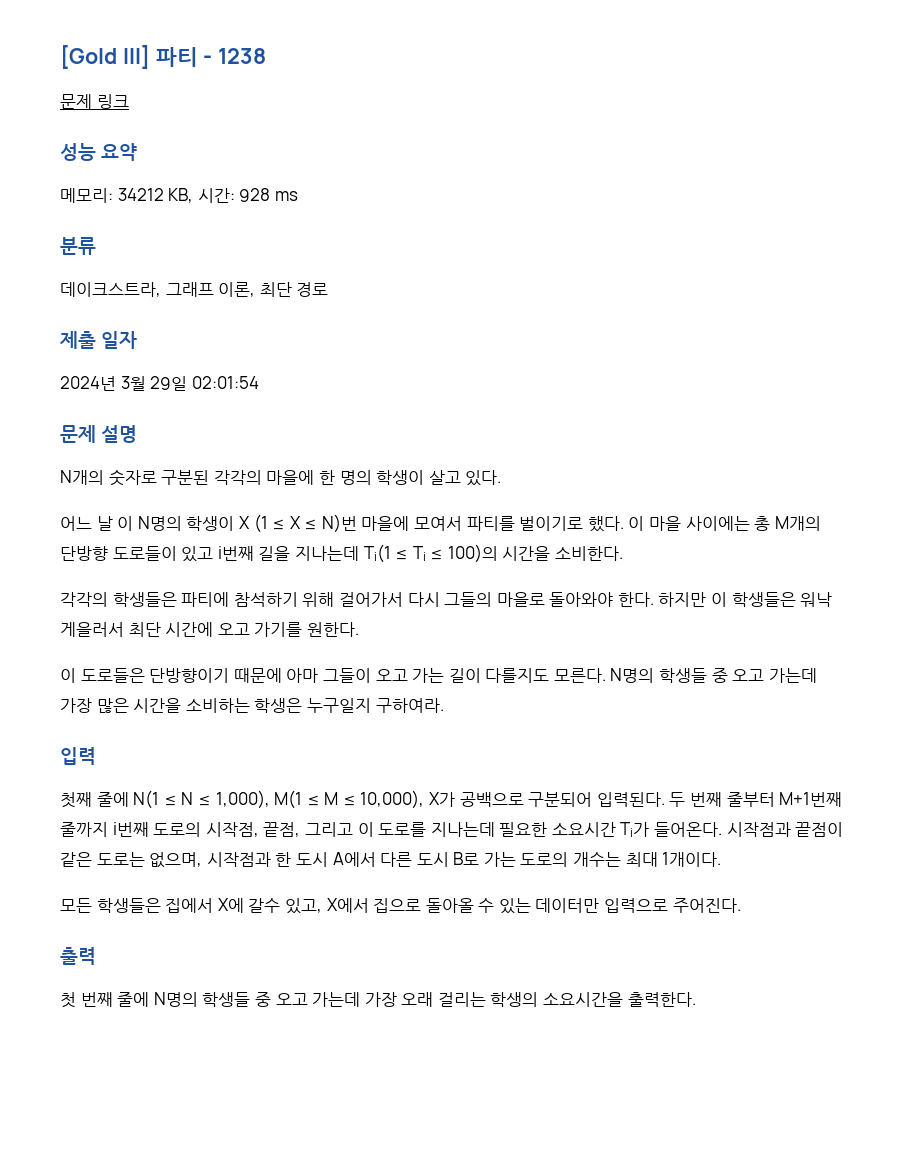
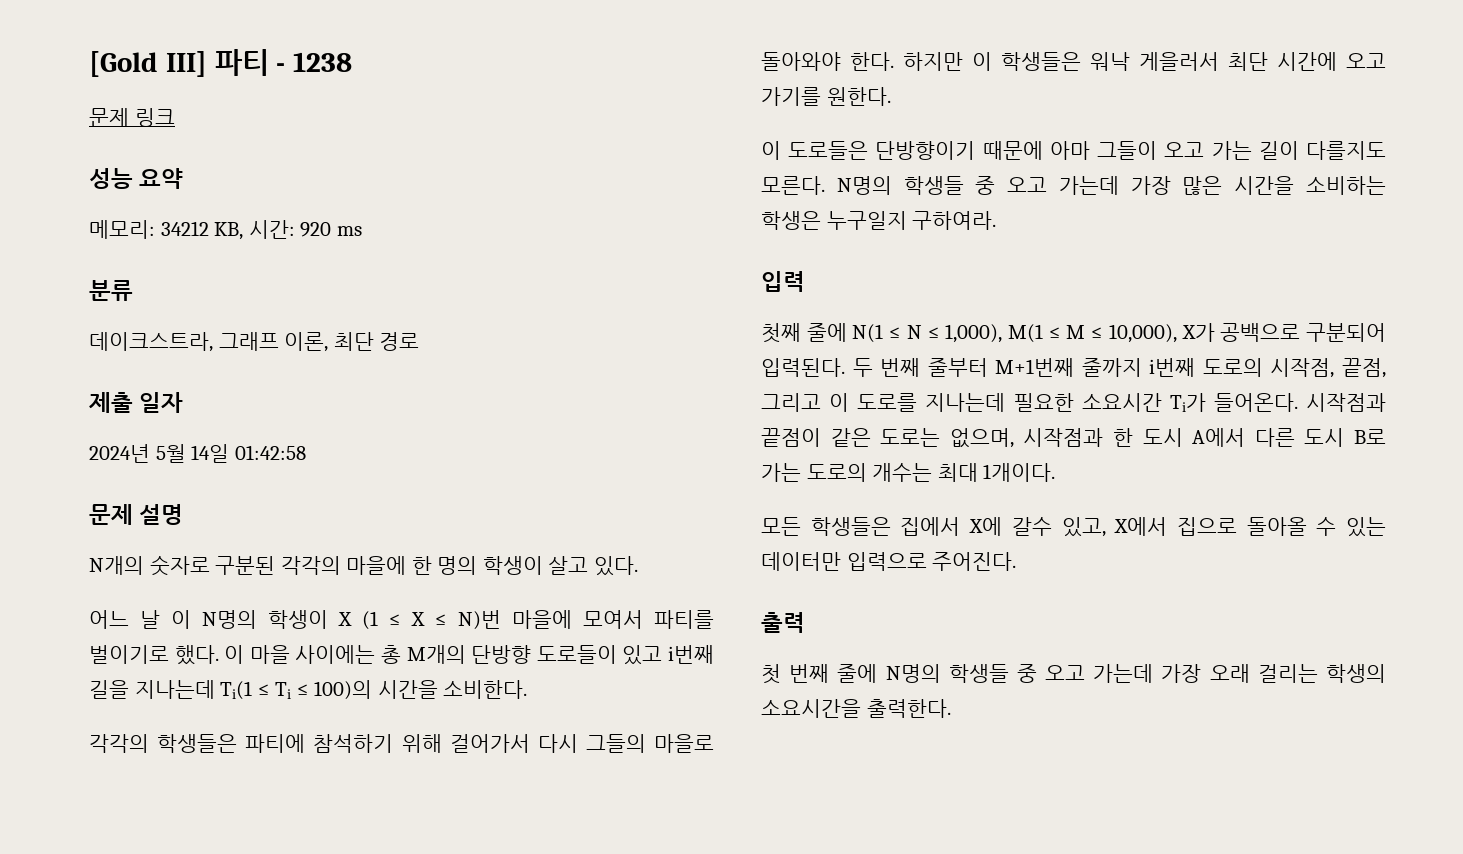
[239,188,271,202] 928 -> [300,222,332,237] 920
[120,376,259,391] 3월 29일 02:01:54 -> [155,444,306,463] 5월 14일 01:42:58

